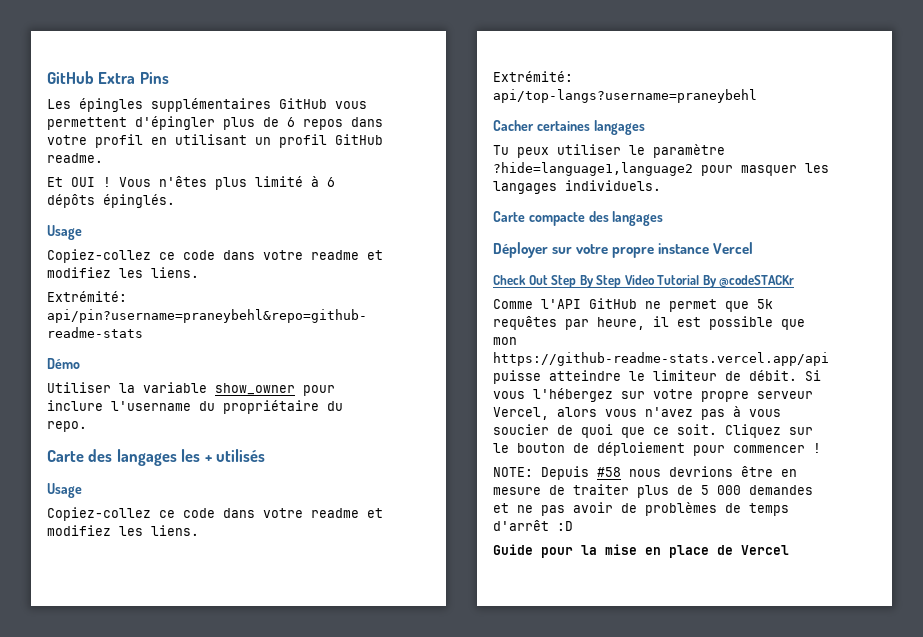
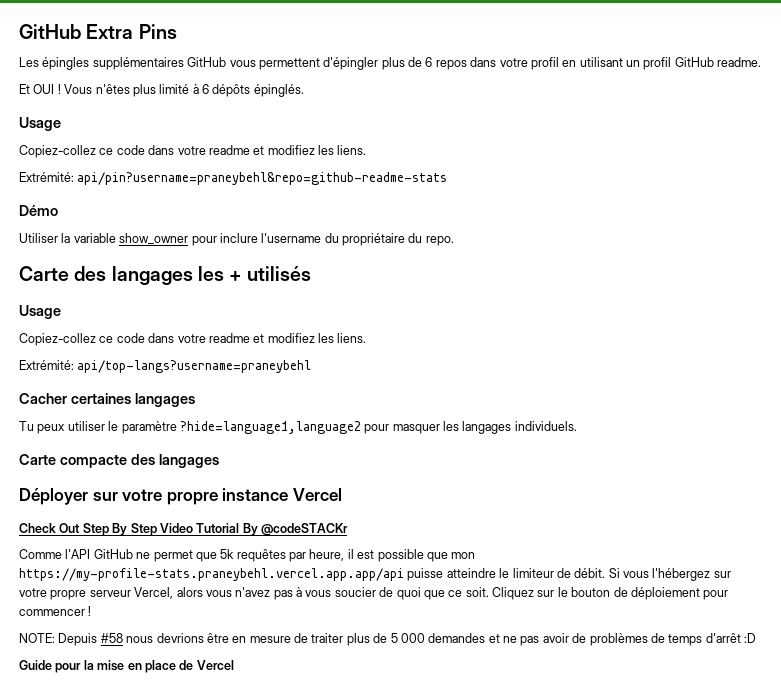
[493,352,829,366] https://github-readme-stats.vercel.app/api -> [19,568,404,581] https://my-profile-stats.praneybehl.vercel.app.app/api

